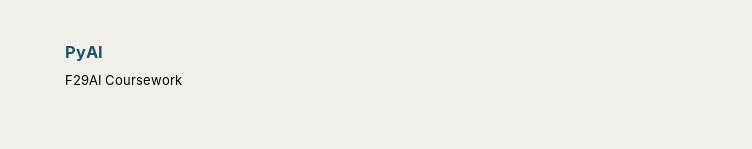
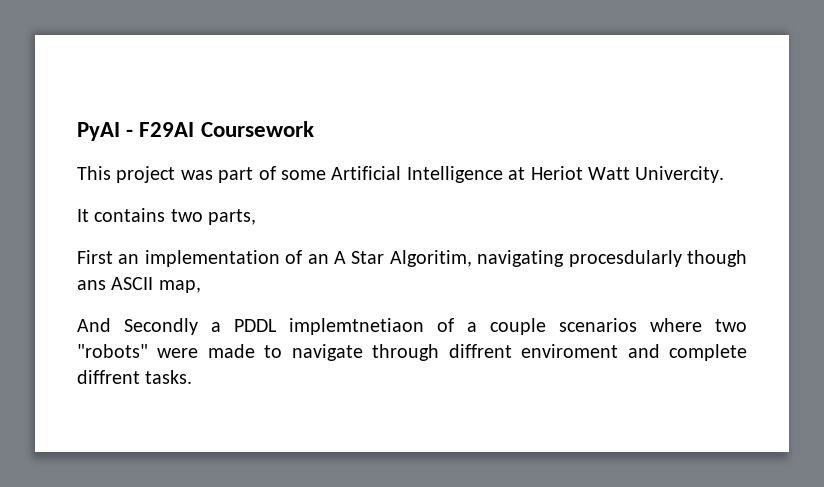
(103, 53) // -> [126,129,134,137] -
(182, 80) none -> [77,166,725,183] [77,208,257,225] [77,250,747,267] [77,277,201,293] [77,318,747,335] [77,344,747,361] [77,370,193,384] // This project was part of some Artificial Intelligence at Heriot Watt Univercity. // It contains two parts, // First an implementation of an A Star Algoritim, navigating procesdularly though ans ASCII map, // And Secondly a PDDL implemtnetiaon of a couple scenarios where two "robots" were made to navigate through diffrent enviroment and complete diffrent tasks.

